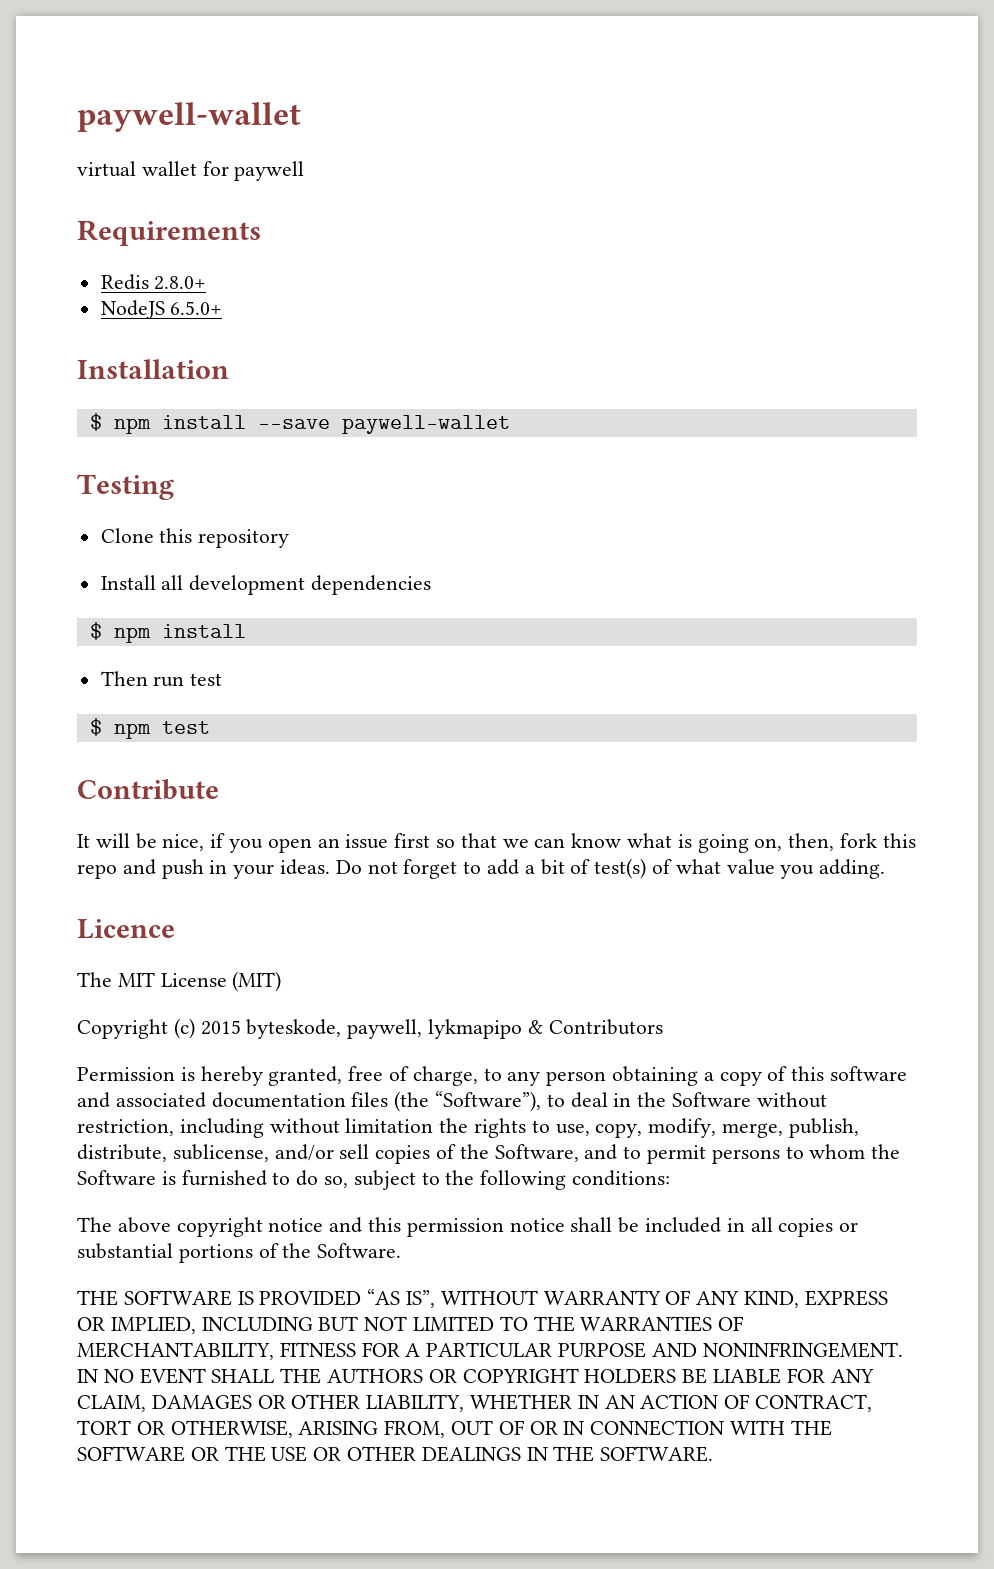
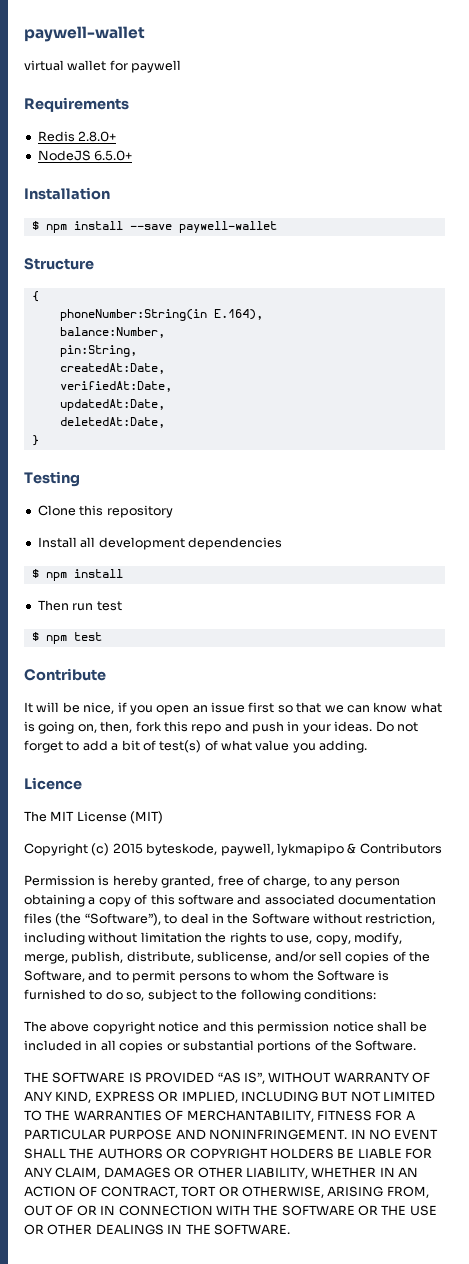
(510, 424) none -> [24,258,94,270] [31,291,39,302] [59,309,263,321] [59,327,165,338] [59,345,137,357] [59,363,165,374] [59,381,172,392] [59,399,165,411] [59,417,165,428] [31,435,39,446] // Structure // { // phoneNumber:String(in E.164), // balance:Number, // pin:String, // createdAt:Date, // verifiedAt:Date, // updatedAt:Date, // deletedAt:Date, // }

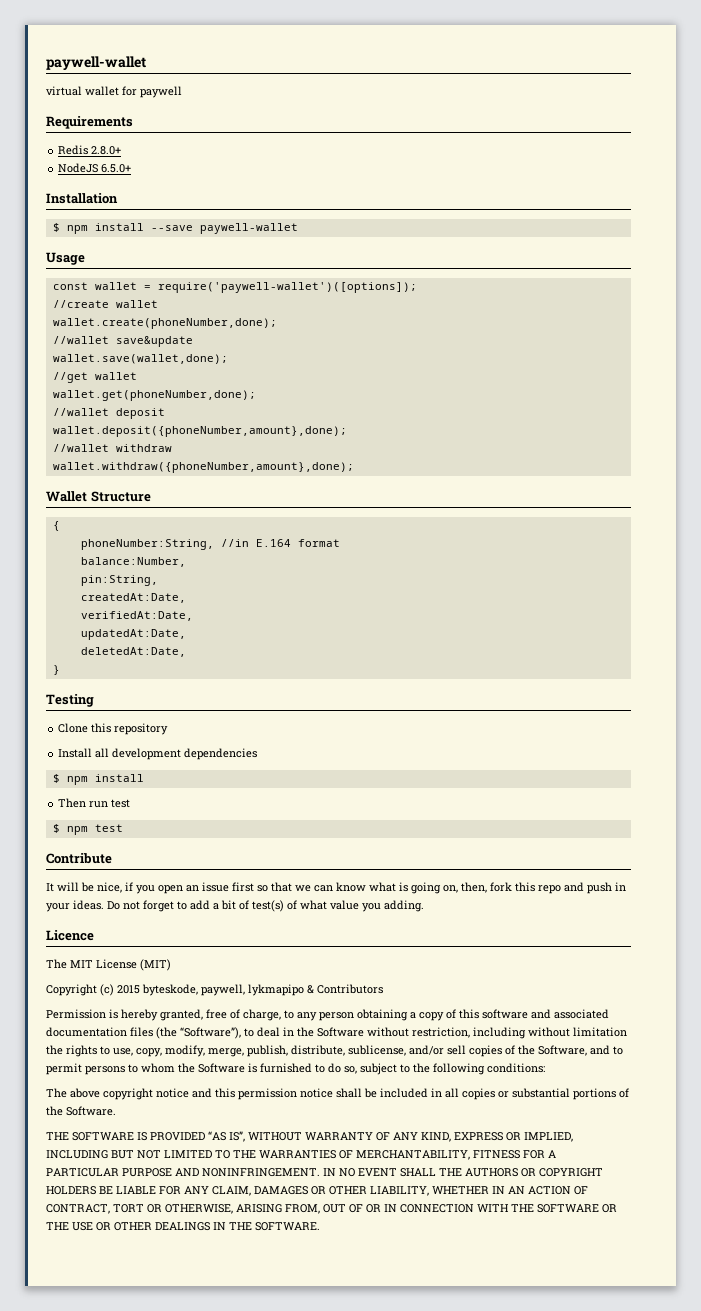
[24,258,94,270] [31,291,39,302] [59,309,263,321] Structure // { // phoneNumber:String(in E.164), -> [46,252,85,265] [52,282,417,293] [52,300,158,308] [52,318,277,329] [52,336,193,347] [52,354,228,364] [52,372,137,383] [52,390,256,401] [52,408,165,419] [52,426,347,437] [52,444,172,452] [52,462,354,473] [46,491,151,502] [52,521,60,531] [80,539,340,550] Usage // const wallet = require('paywell-wallet')([options]); // //create wallet // wallet.create(phoneNumber,done); // //wallet save&update // wallet.save(wallet,done); // //get wallet // wallet.get(phoneNumber,done); // //wallet deposit // wallet.deposit({phoneNumber,amount},done); // //wallet withdraw // wallet.withdraw({phoneNumber,amount},done); // Wallet Structure // { // phoneNumber:String, //in E.164 format

